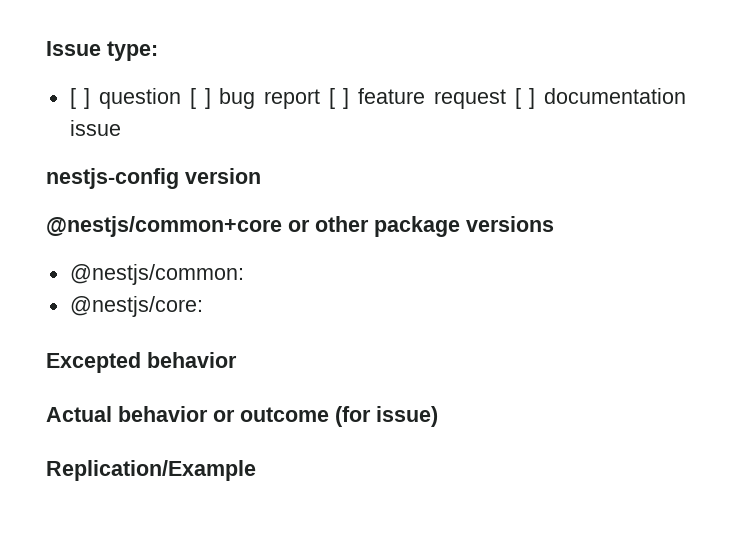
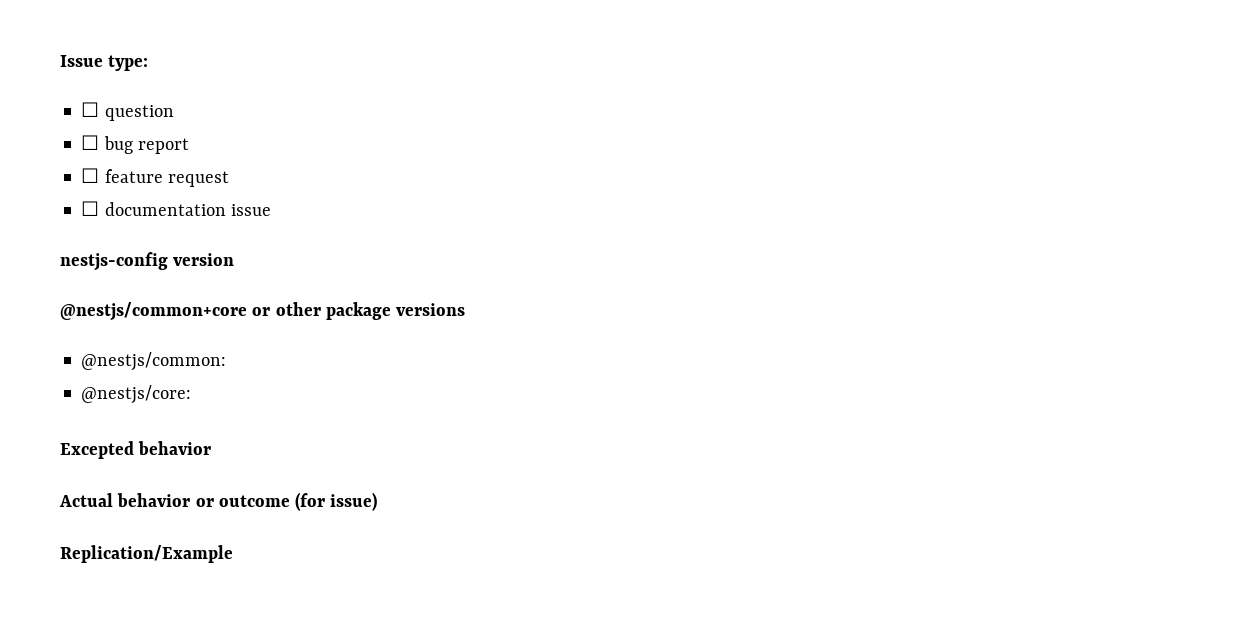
[69,88,91,109] [ ] -> [81,102,100,117] ☐
[189,88,211,109] [ ] -> [81,135,100,150] // ☐
[328,88,350,109] [ ] -> [81,168,100,183] // ☐
[514,88,536,109] [ ] -> [81,201,100,216] // ☐

